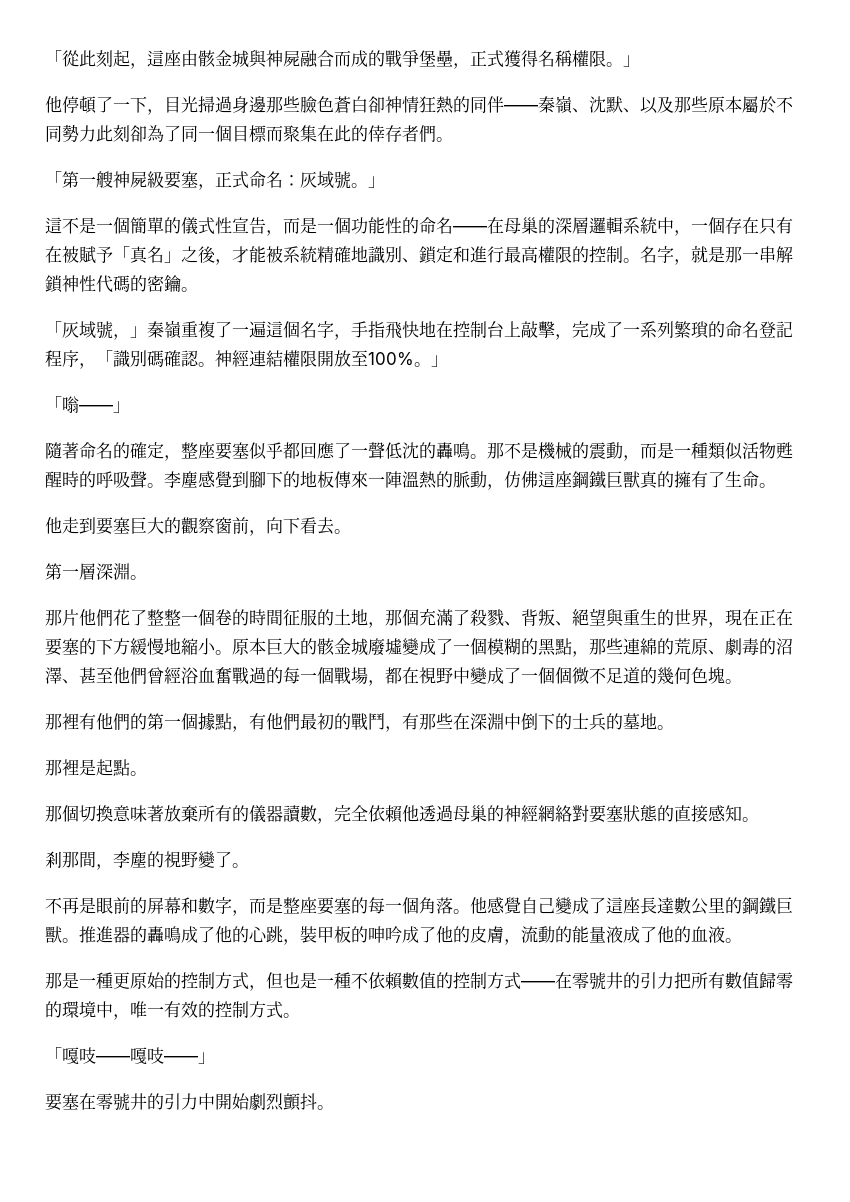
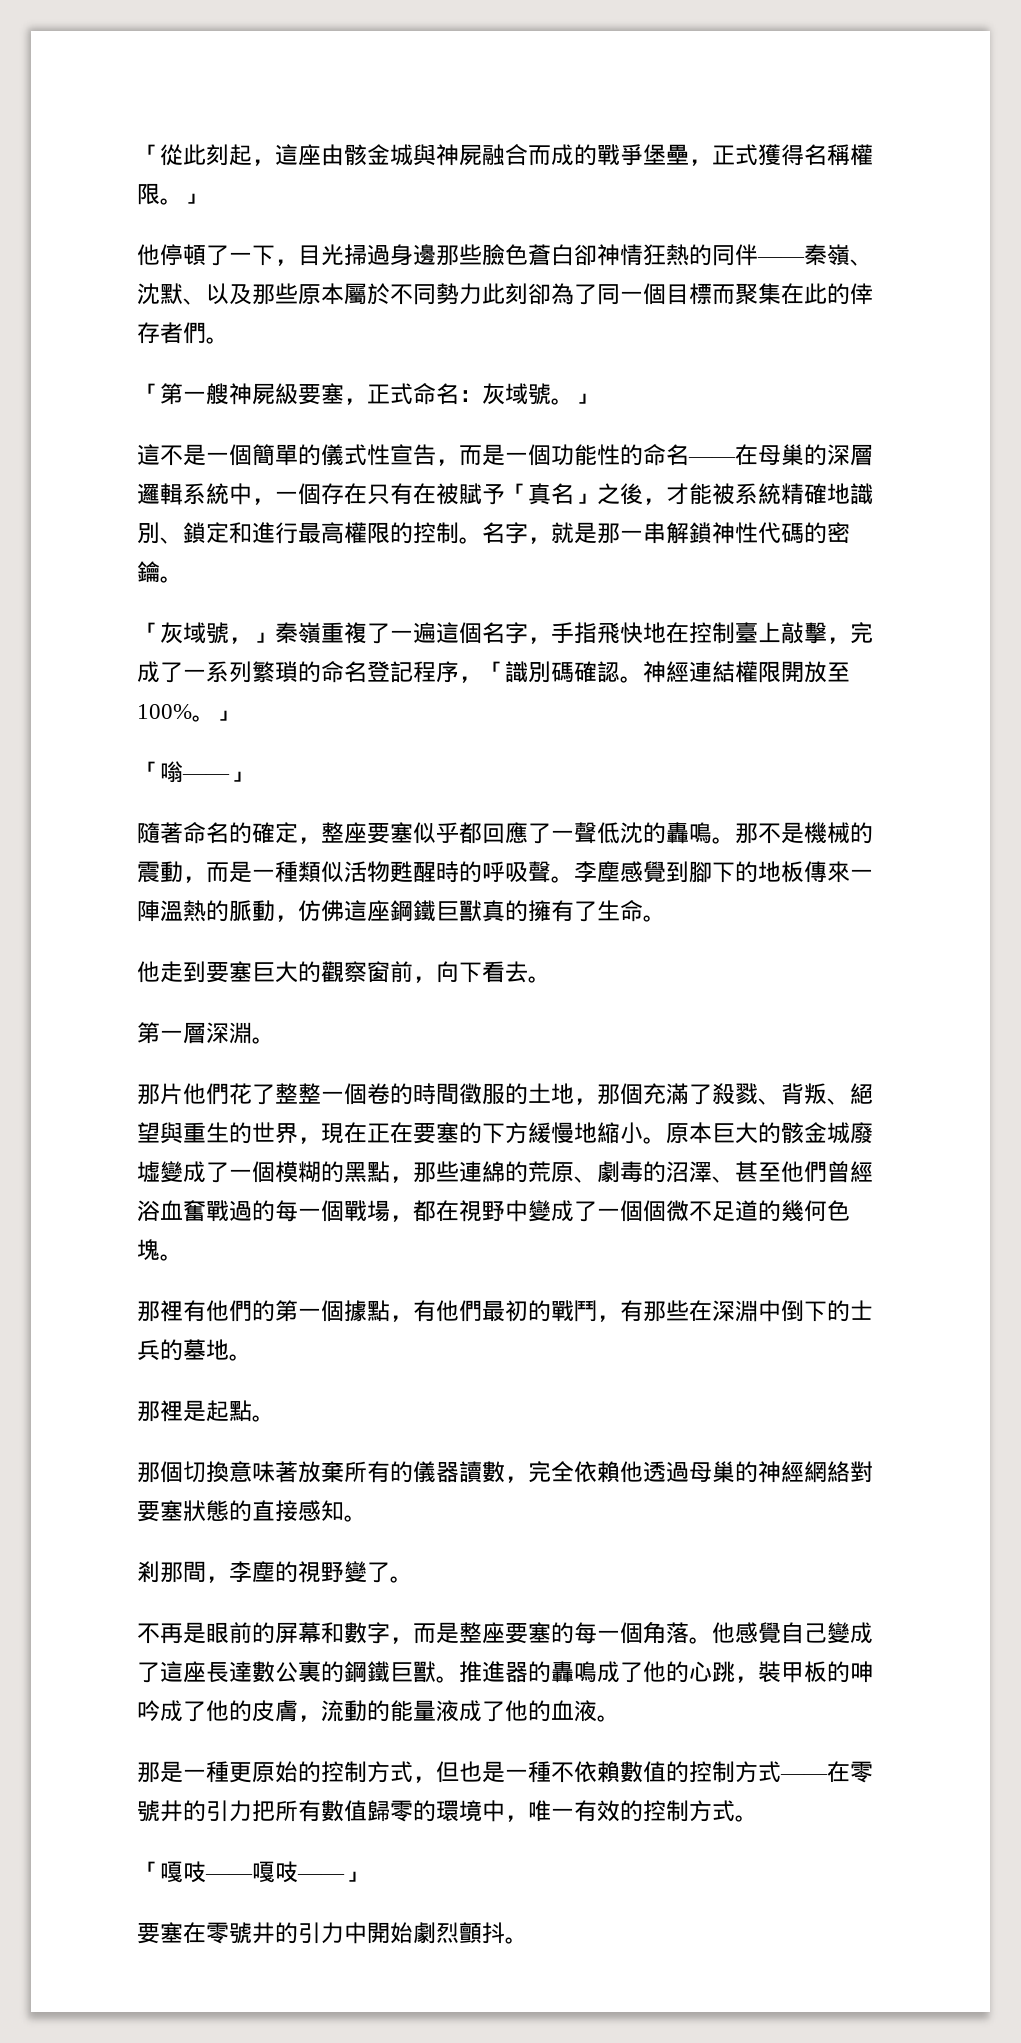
[487,321,504,338] 台 -> [735,622,758,643] 臺
[283,609,300,626] 征 -> [459,1083,482,1105] 徵
[708,897,725,913] 里 -> [298,1661,321,1682] 裏

